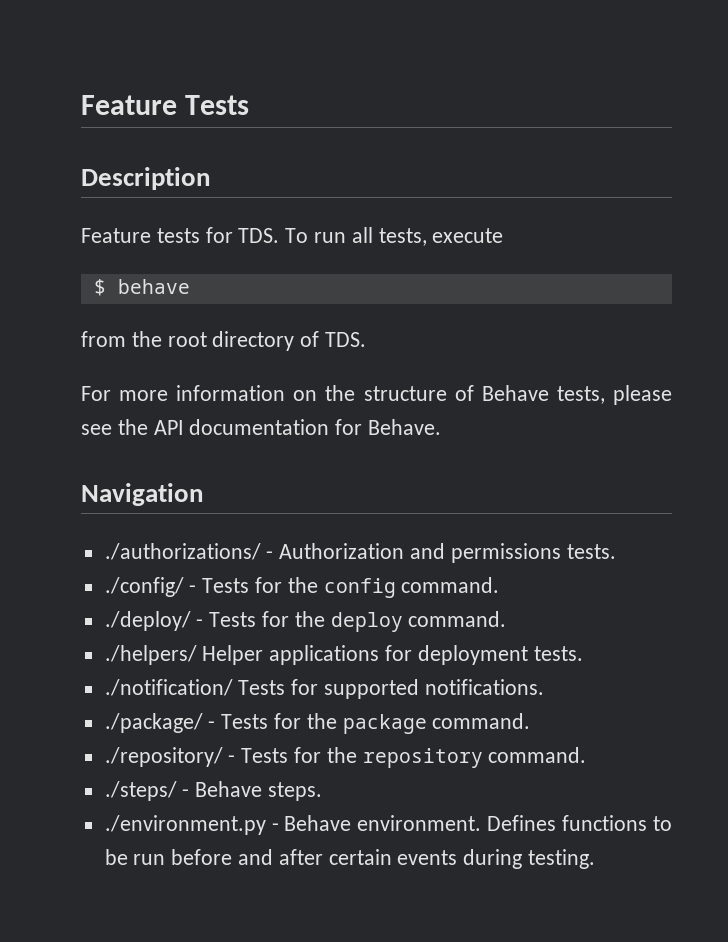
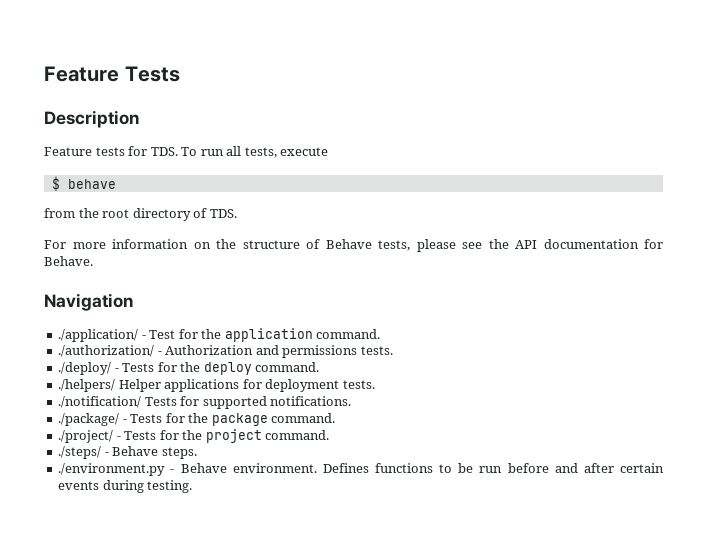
[104,543,261,560] ./authorizations/ -> [58,328,381,342] [58,345,155,357] ./application/ - Test for the application command. // ./authorization/
[104,577,500,598] // ./config/ - Tests for the config command. -> (393, 350) none
[104,747,483,768] ./repository/ - Tests for the repository -> [58,429,262,443] ./project/ - Tests for the project

